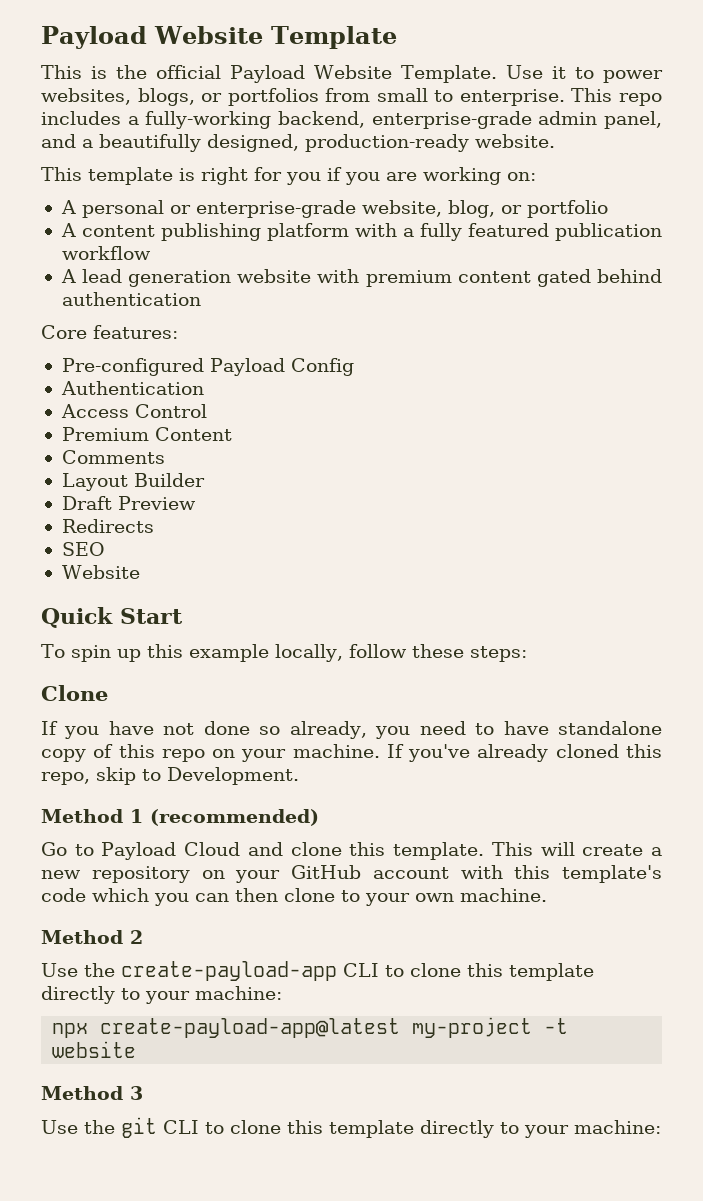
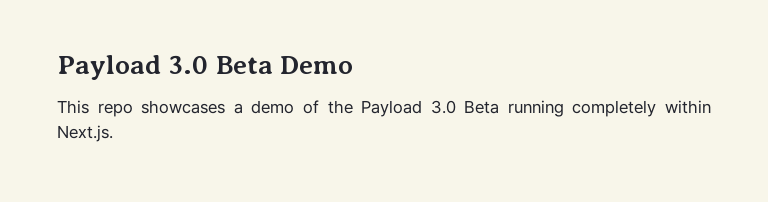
[41,26,397,49] [41,65,663,83] [41,88,662,106] [41,111,662,129] [41,134,555,152] [41,167,536,185] [60,200,608,218] [60,223,662,241] [61,246,151,260] [60,269,662,287] [61,292,201,306] [41,325,178,339] [61,358,354,376] [60,381,204,395] [60,404,207,418] [61,427,232,441] [61,450,165,464] [61,473,205,491] [61,496,196,510] [61,519,154,533] [61,542,105,556] [61,565,140,579] [41,607,183,628] [41,644,527,662] [41,685,108,701] [41,721,662,739] [41,744,662,762] [41,767,299,785] [41,809,319,826] [41,842,662,860] [41,865,662,883] [41,888,547,906] [41,930,143,944] [41,961,594,981] [41,986,282,1004] [52,1017,569,1038] [52,1041,137,1058] [41,1086,143,1100] [41,1117,661,1138] Payload Website Template // This is the official Payload Website Template. Use it to power websites, blogs, or portfolios from small to enterprise. This repo includes a fully-working backend, enterprise-grade admin panel, and a beautifully designed, production-ready website. // This template is right for you if you are working on: // A personal or enterprise-grade website, blog, or portfolio // A content publishing platform with a fully featured publication workflow // A lead generation website with premium content gated behind authentication // Core features: // Pre-configured Payload Config // Authentication // Access Control // Premium Content // Comments // Layout Builder // Draft Preview // Redirects // SEO // Website // Quick Start // To spin up this example locally, follow these steps: // Clone // If you have not done so already, you need to have standalone copy of this repo on your machine. If you've already cloned this repo, skip to Development. // Method 1 (recommended) // Go to Payload Cloud and clone this template. This will create a new repository on your GitHub account with this template's code which you can then clone to your own machine. // Method 2 // Use the create-payload-app CLI to clone this template directly to your machine: // npx create-payload-app@latest my-project -t website // Method 3 // Use the git CLI to clone this template directly to your machine: -> [57,55,354,80] [57,100,711,117] [57,125,113,142] Payload 3.0 Beta Demo // This repo showcases a demo of the Payload 3.0 Beta running completely within Next.js.

